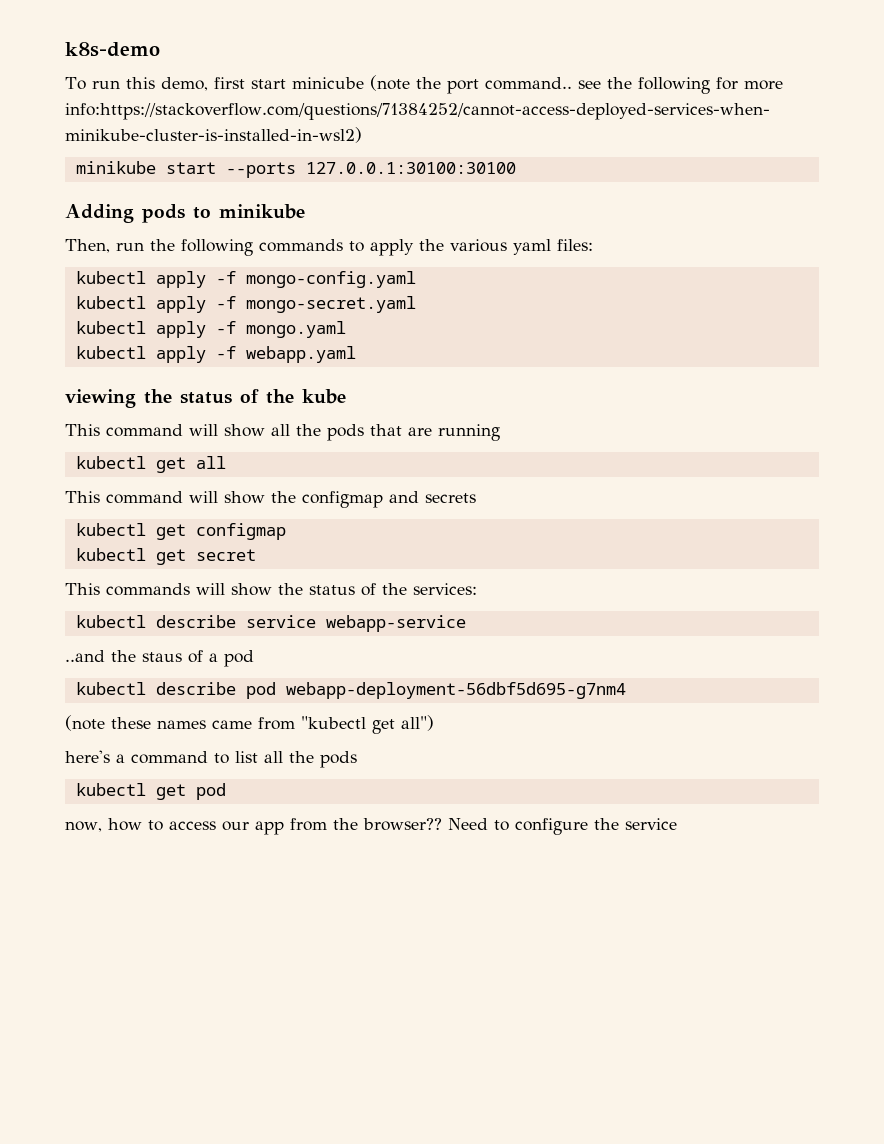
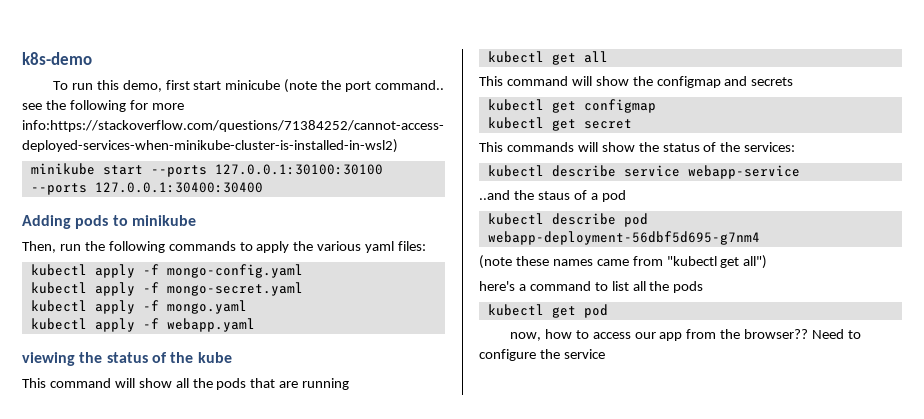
(516, 168) none -> [30,182,263,195] --ports 127.0.0.1:30400:30400

